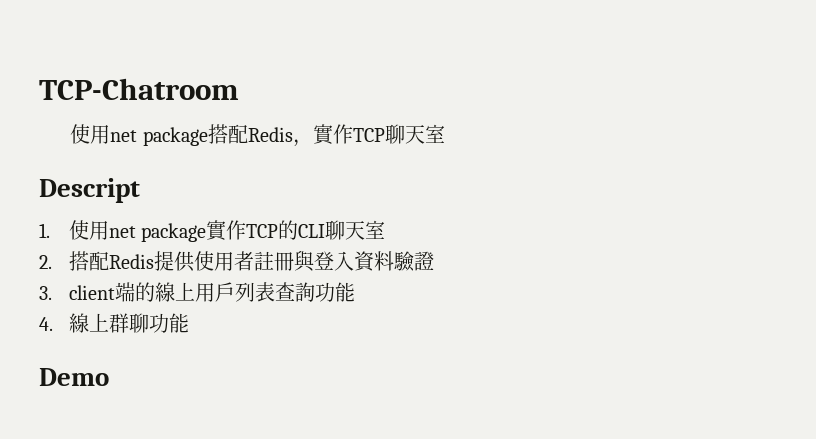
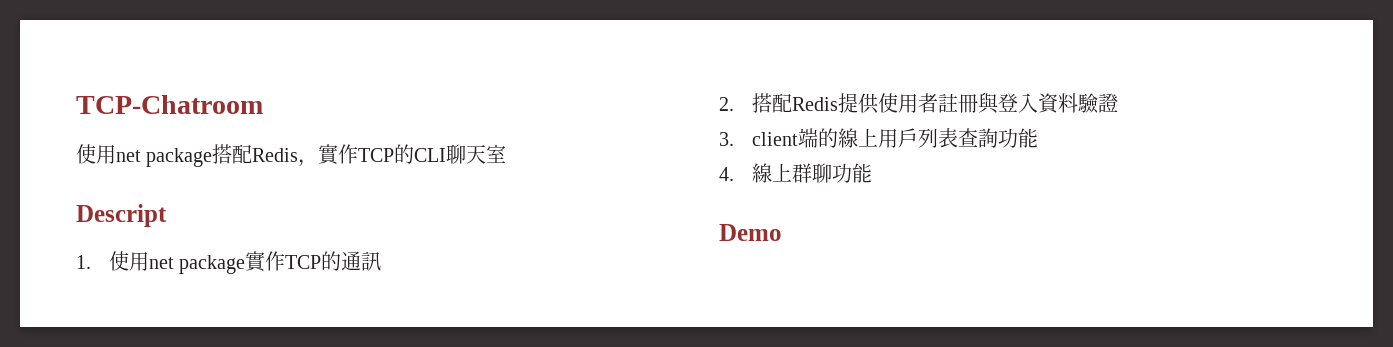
(385, 135) none -> [394,144,447,164] 的CLI
[298,220,386,240] CLI聊天室 -> [341,251,382,271] 通訊

